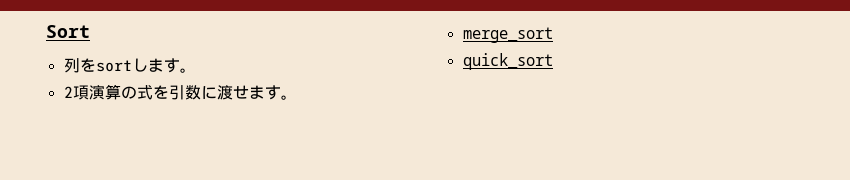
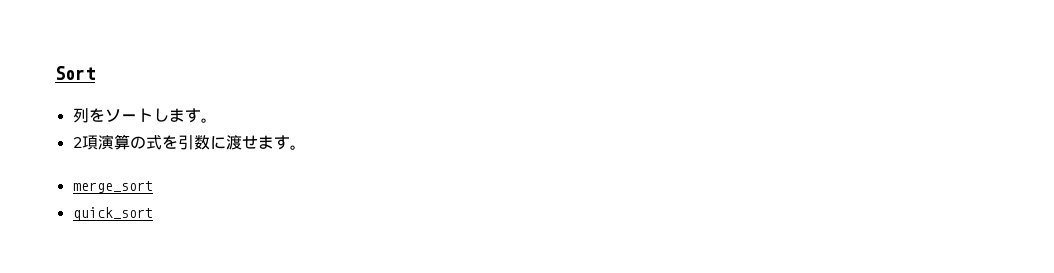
[95,60,132,72] sort -> [104,108,153,122] ソート

